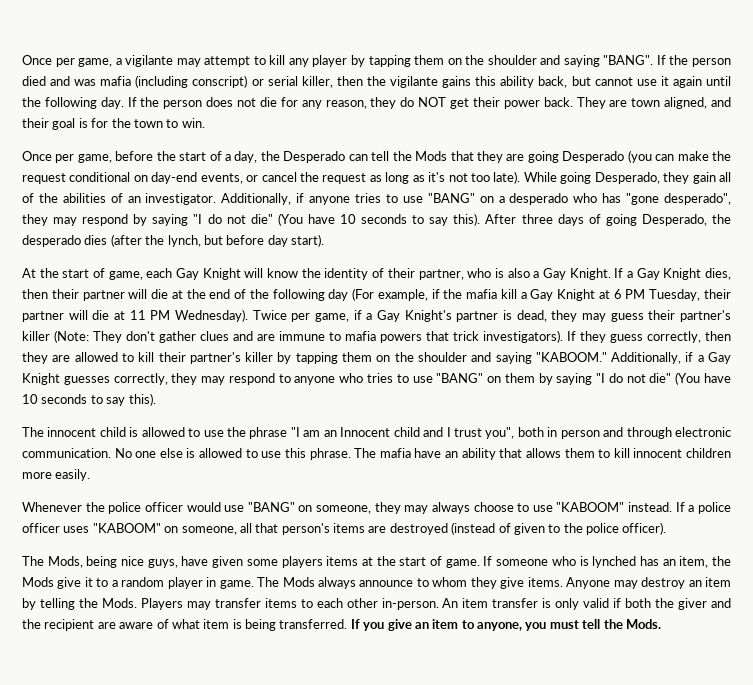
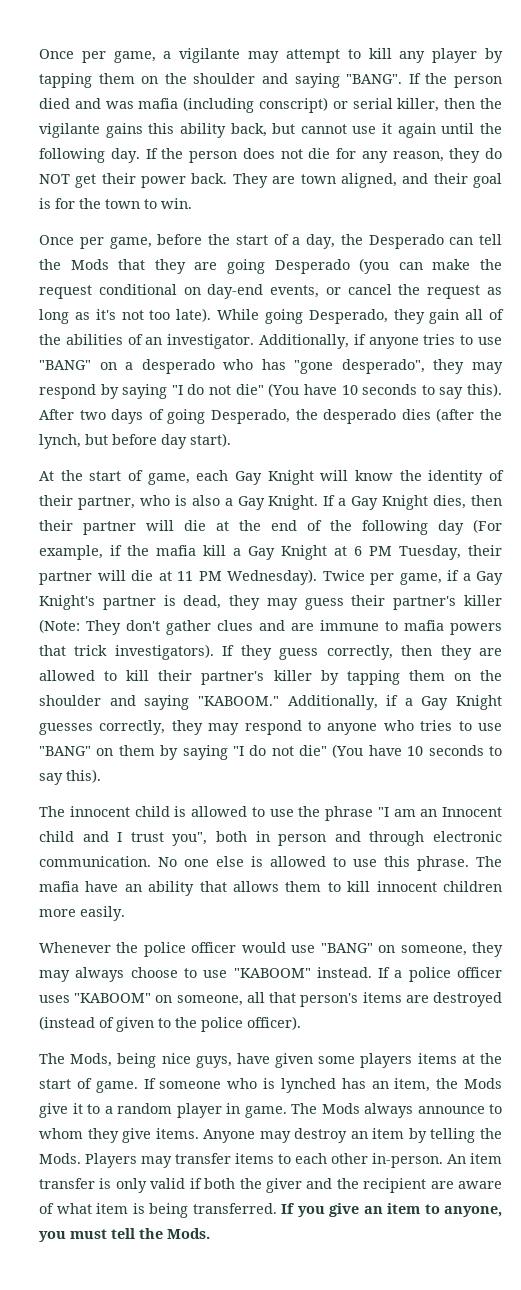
[521,214,553,224] three -> [79,410,106,420] two

